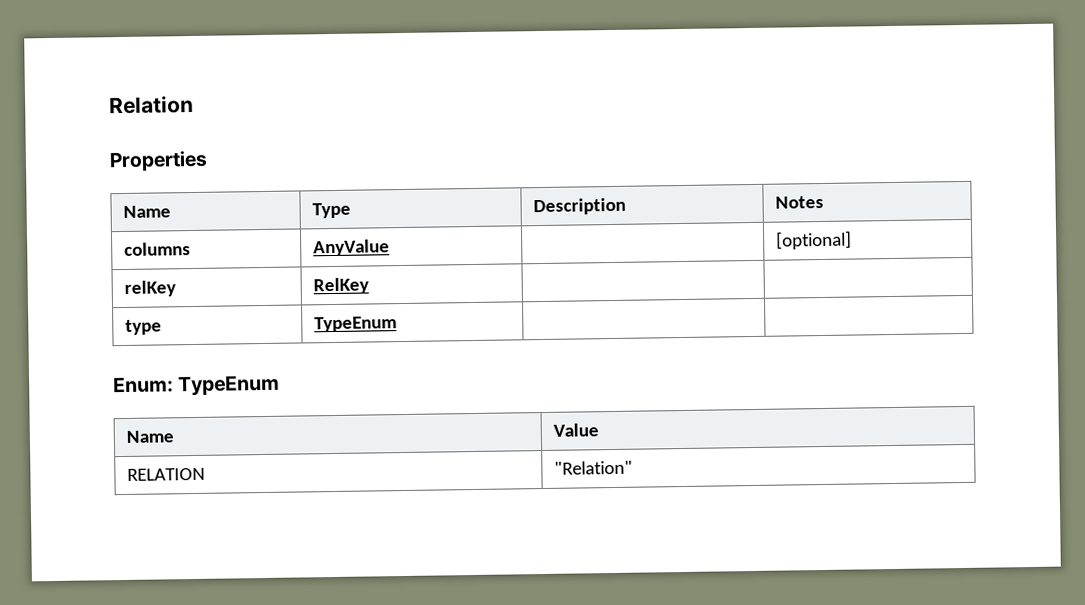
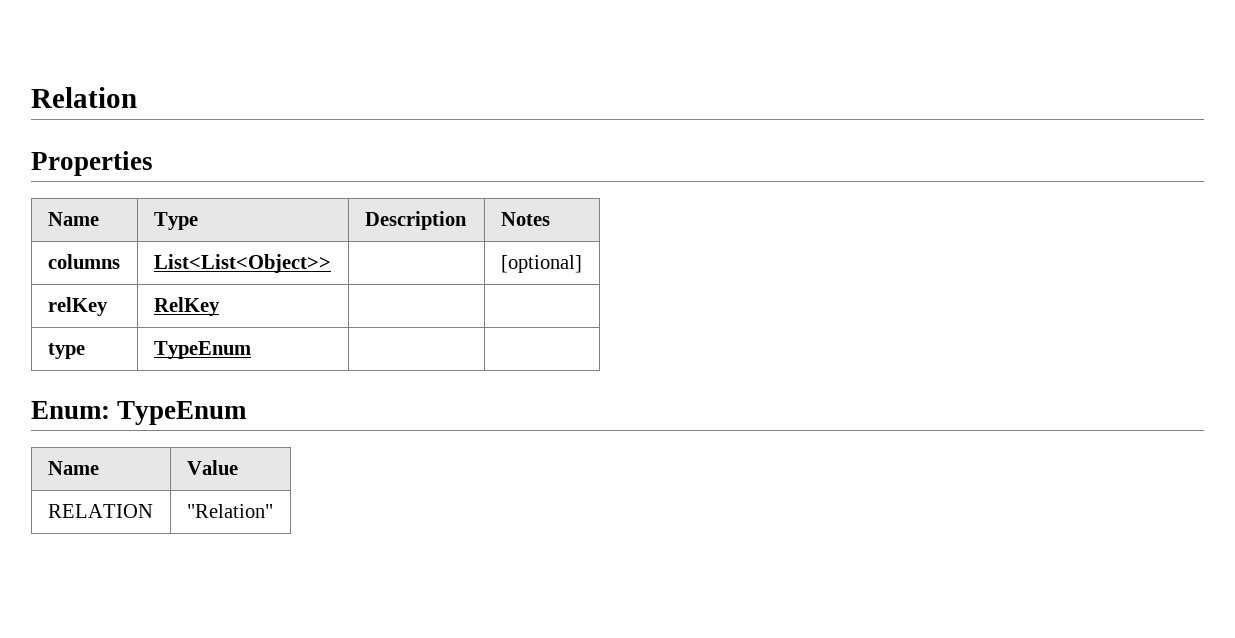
[312,239,390,257] AnyValue -> [153,254,331,273] List<List<Object>>

